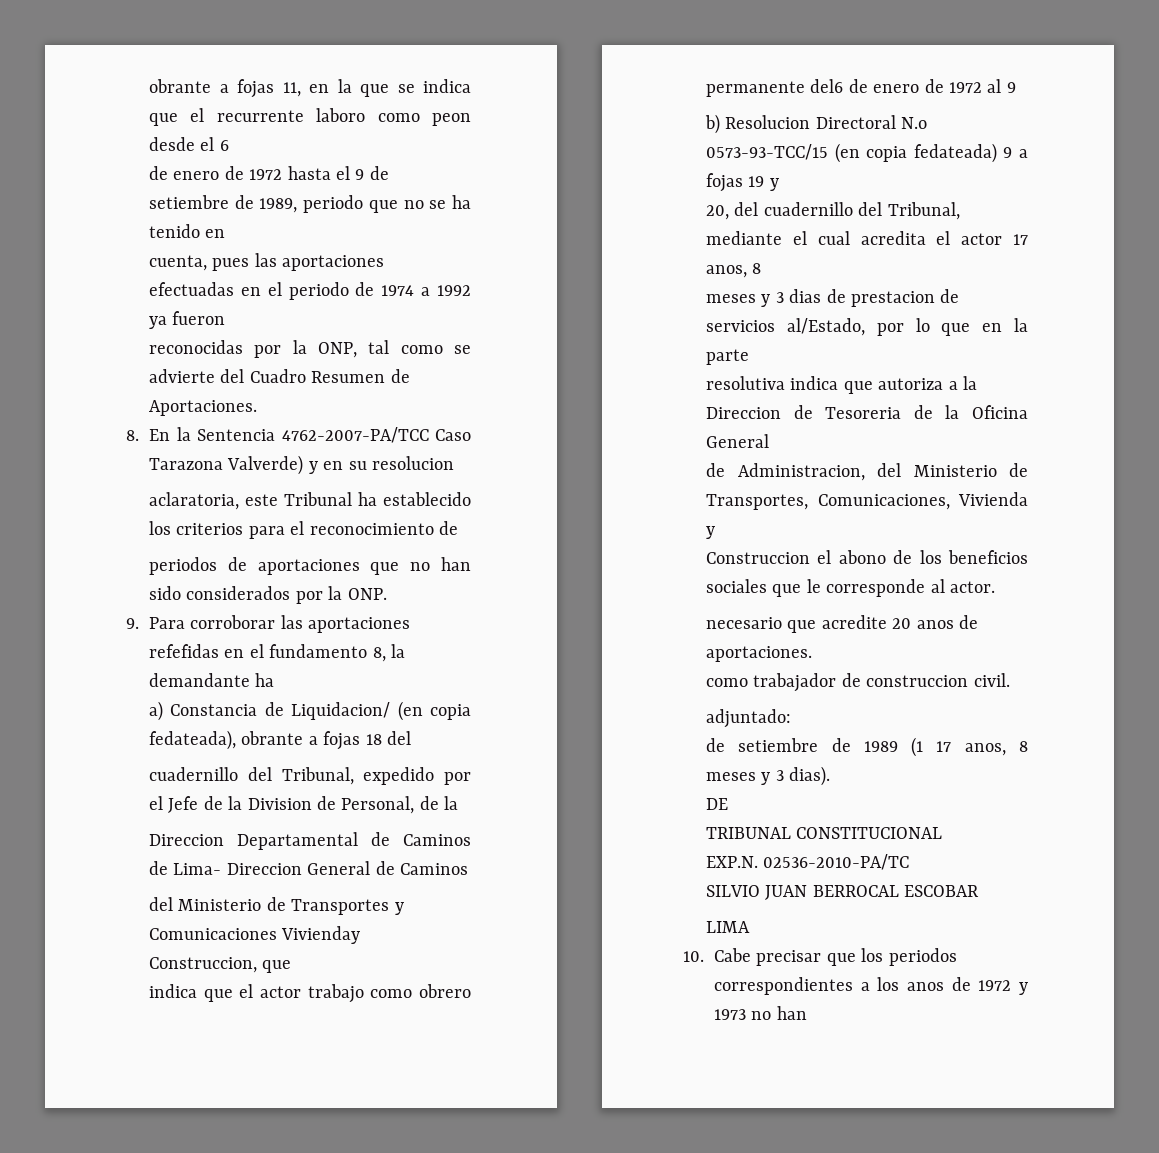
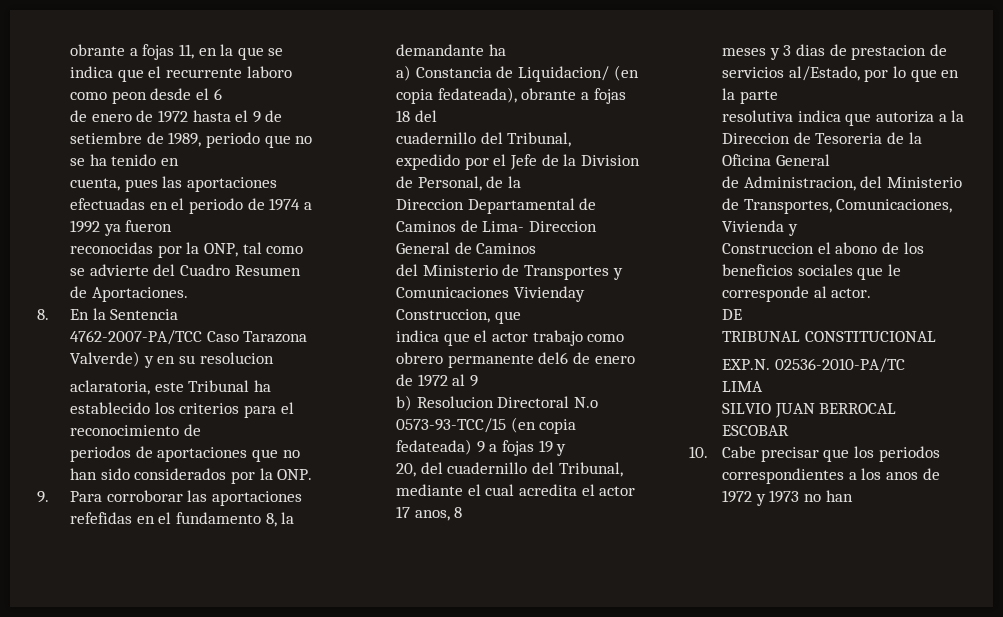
[706,615,979,633] [706,646,813,662] [706,673,1010,692] [706,709,792,728] [706,737,1028,757] [706,766,831,786] // necesario que acredite 20 anos de aportaciones. // como trabajador de construccion civil. // adjuntado: // de setiembre de 1989 (1 17 anos, 8 meses y 3 dias). -> (872, 293) none
(910, 862) none -> [722,381,764,392] // LIMA
[706,921,751,933] // LIMA -> (790, 430) none

